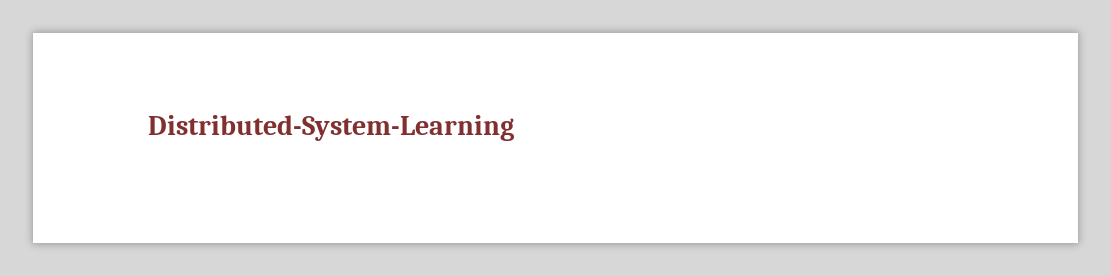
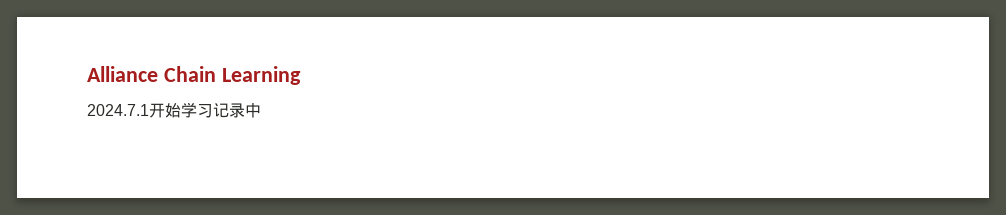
[148,115,514,141] Distributed-System-Learning -> [87,66,301,85] [87,102,261,118] Alliance Chain Learning // 2024.7.1开始学习记录中

